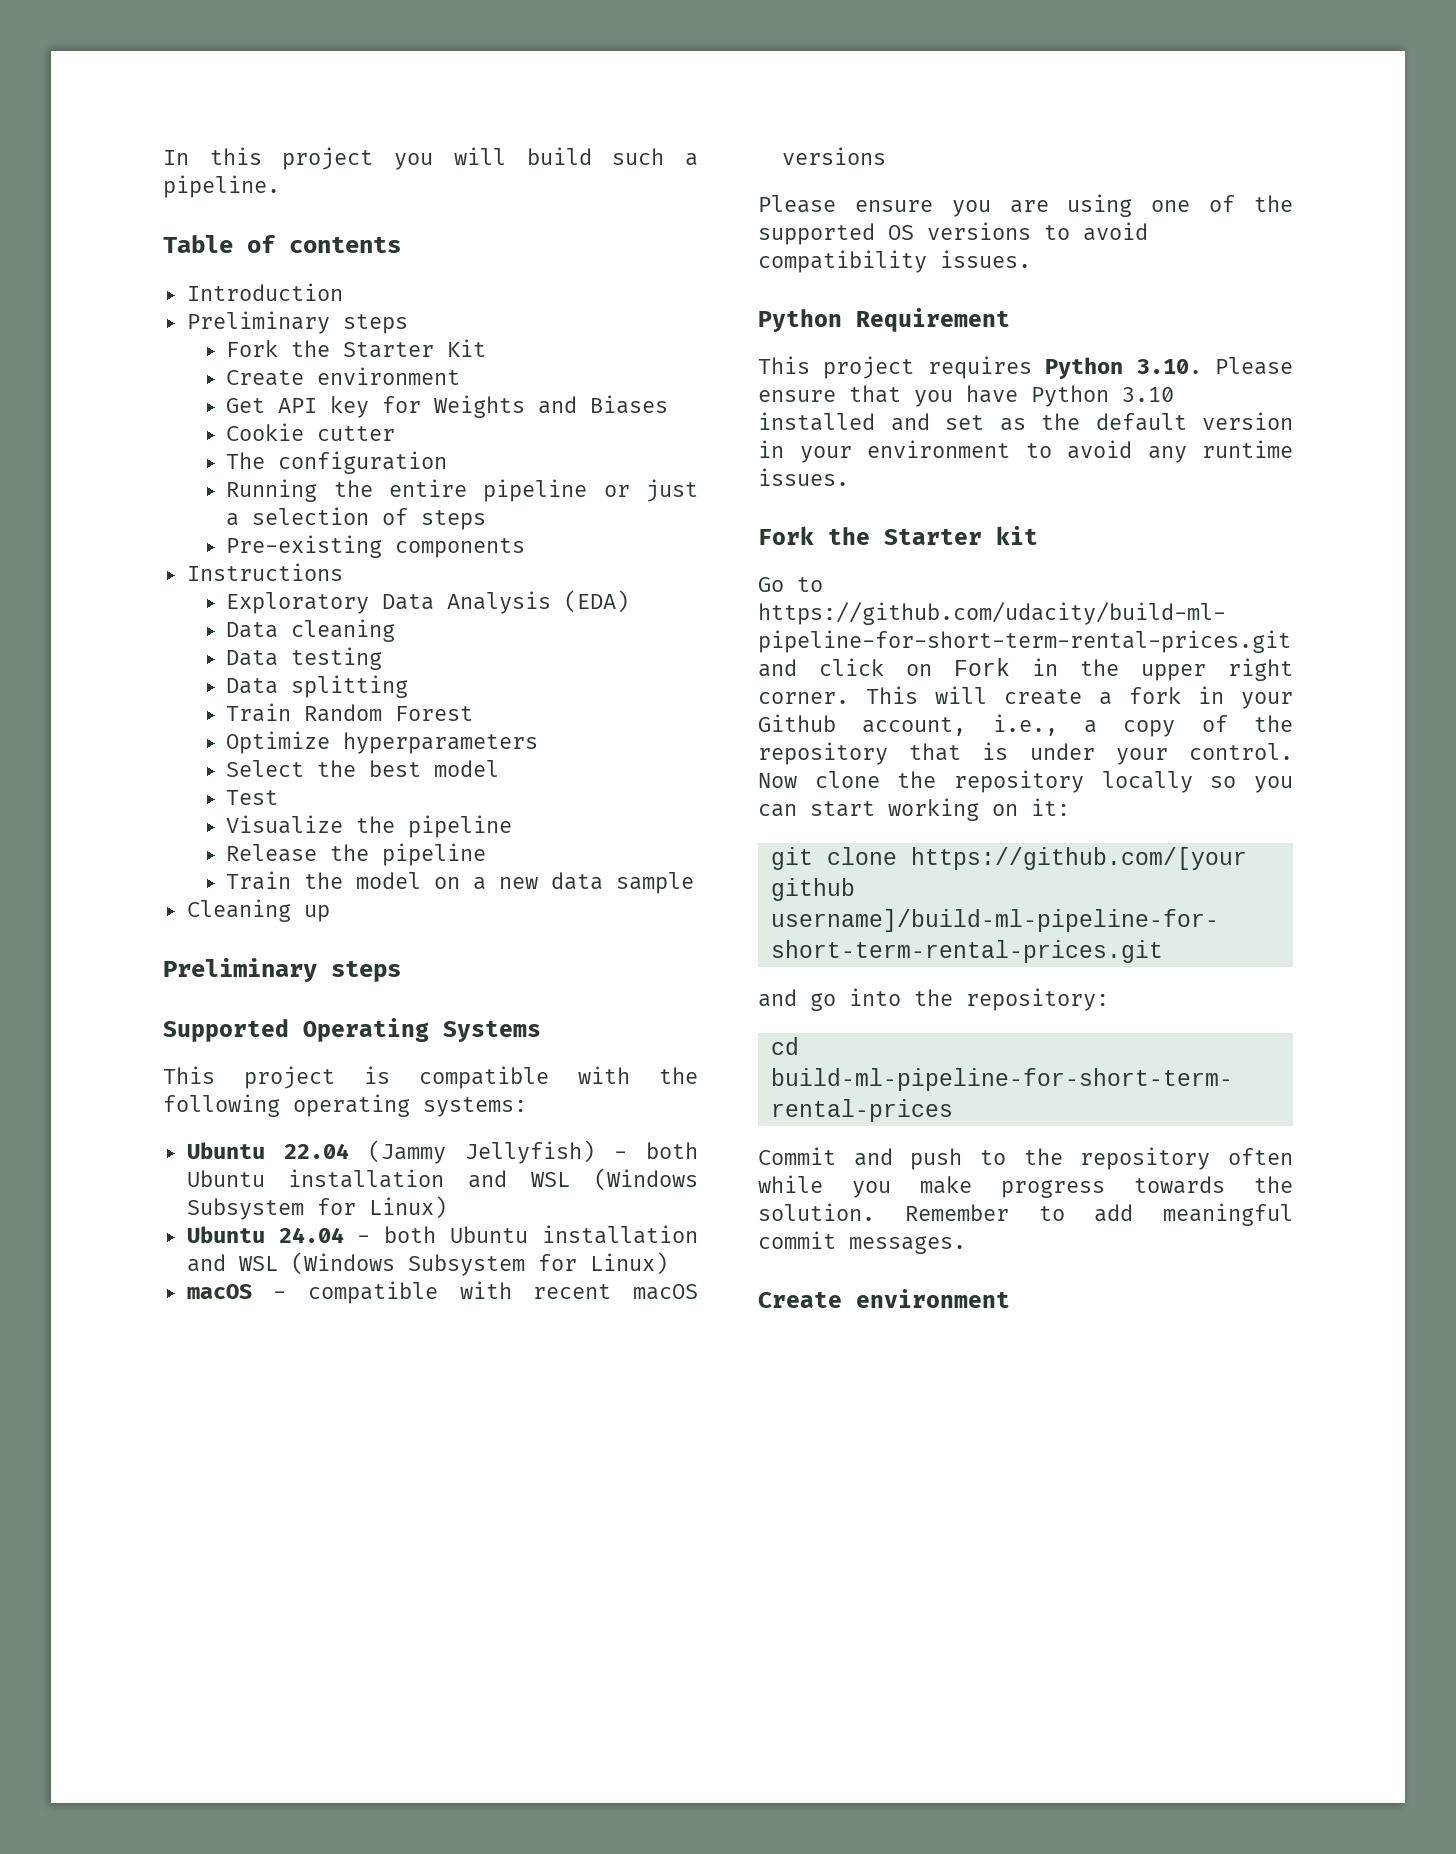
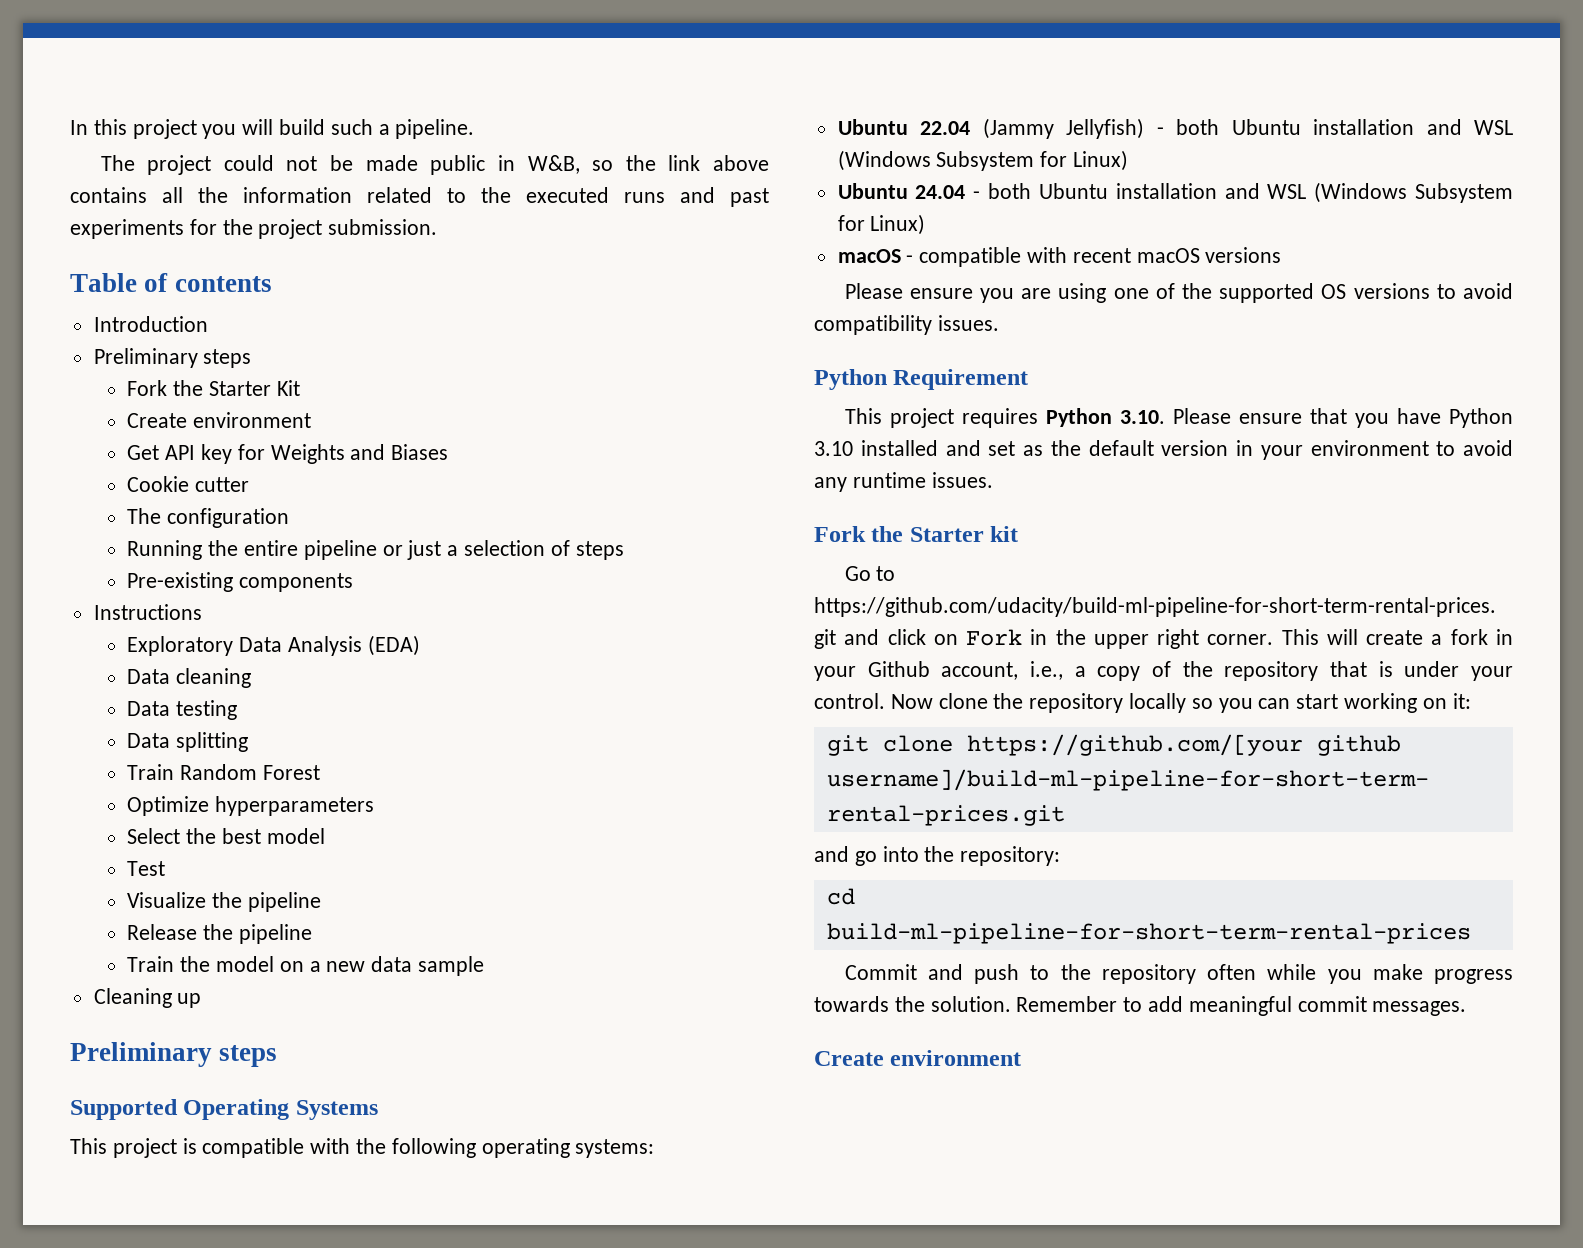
(280, 186) none -> [100,155,769,175] [70,187,769,207] [70,219,438,239] // The project could not be made public in W&B, so the link above contains all the information related to the executed runs and past experiments for the project submission.

